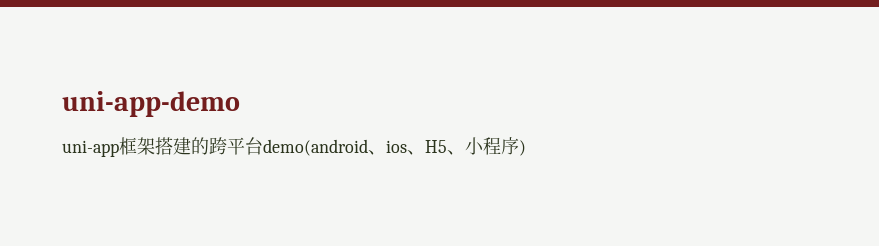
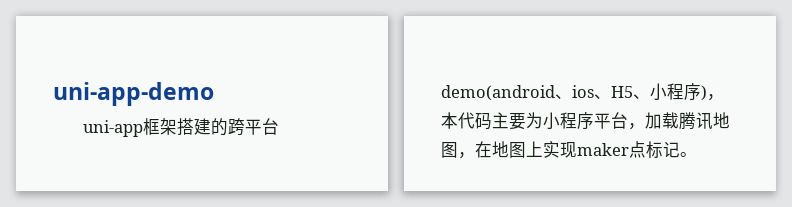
(526, 148) none -> [707,94,724,101] [441,112,730,130] [441,141,697,159] ，本代码主要为小程序平台，加载腾讯地图，在地图上实现maker点标记。

